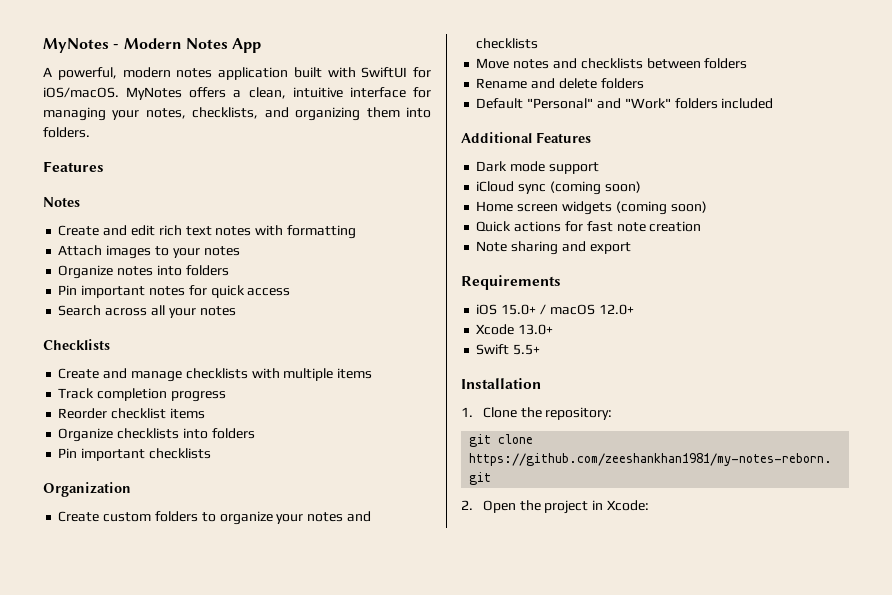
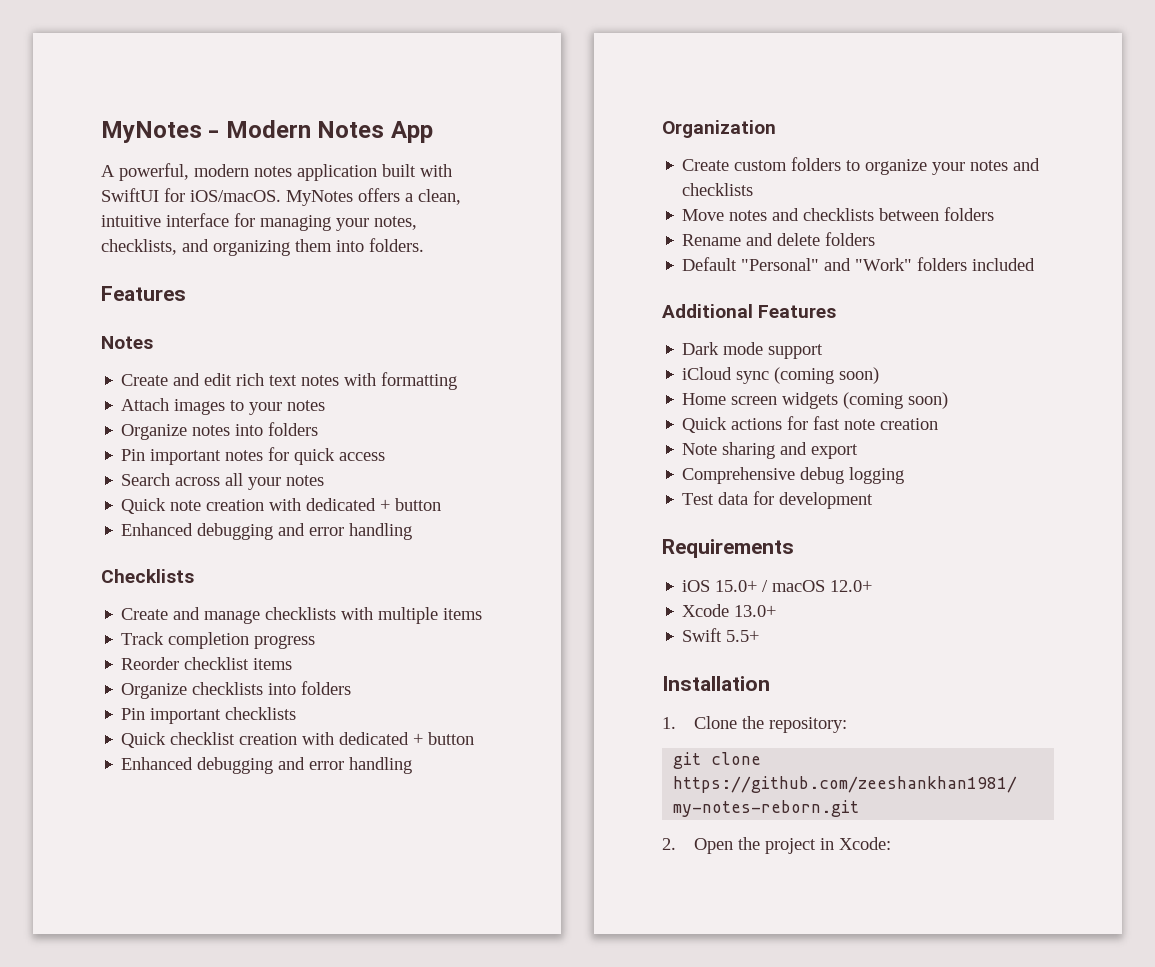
(236, 311) none -> [121,498,442,514] [121,523,413,540] // Quick note creation with dedicated + button // Enhanced debugging and error handling
(211, 453) none -> [121,732,475,748] [121,757,413,774] // Quick checklist creation with dedicated + button // Enhanced debugging and error handling
(631, 248) none -> [682,467,905,484] [682,491,874,509] // Comprehensive debug logging // Test data for development

